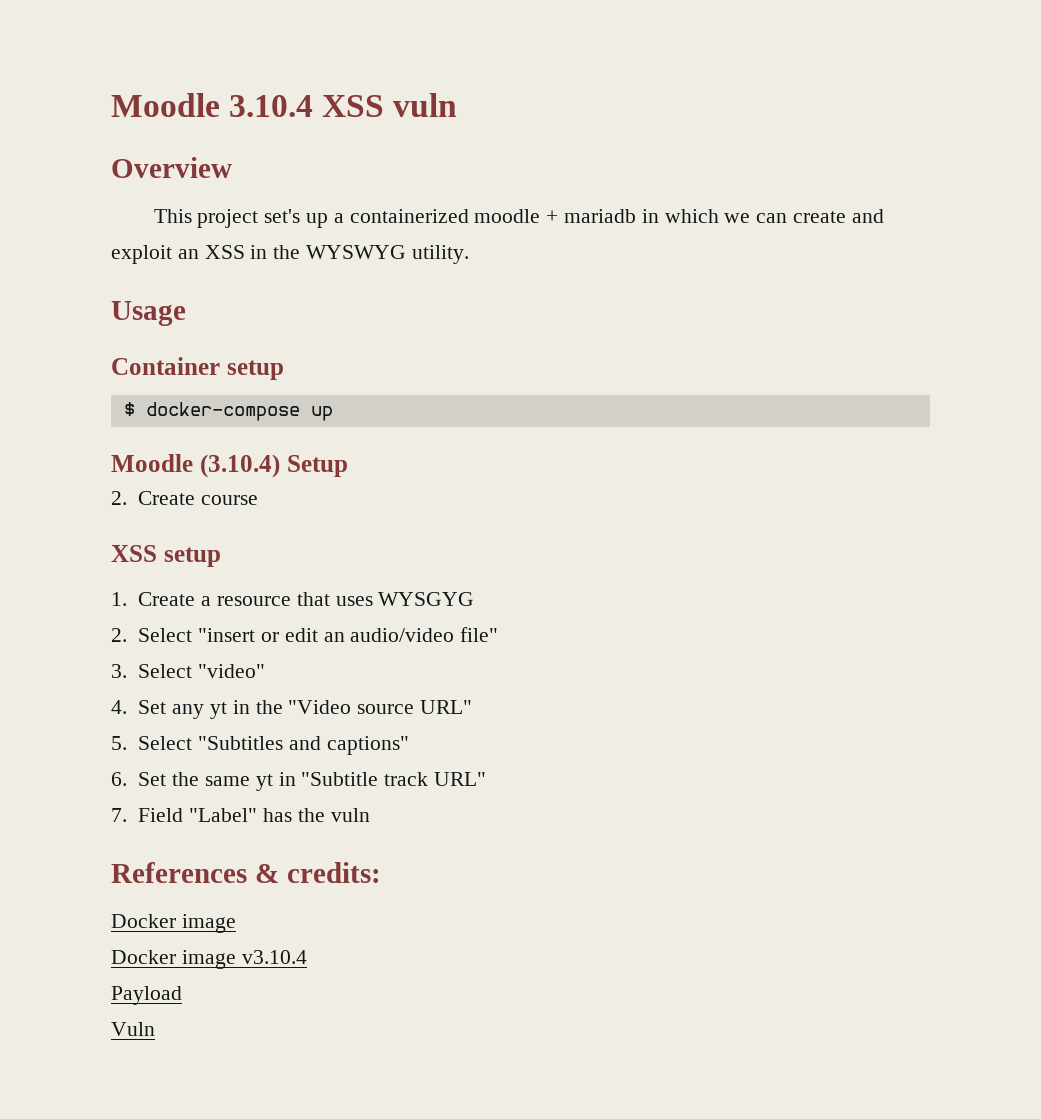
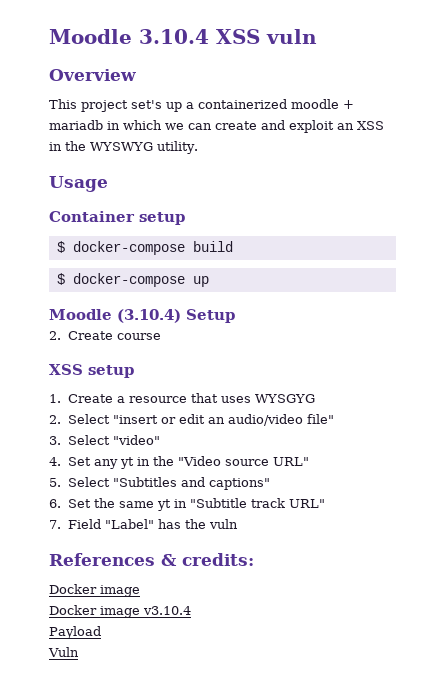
(284, 370) none -> [56,241,233,255] // $ docker-compose build

